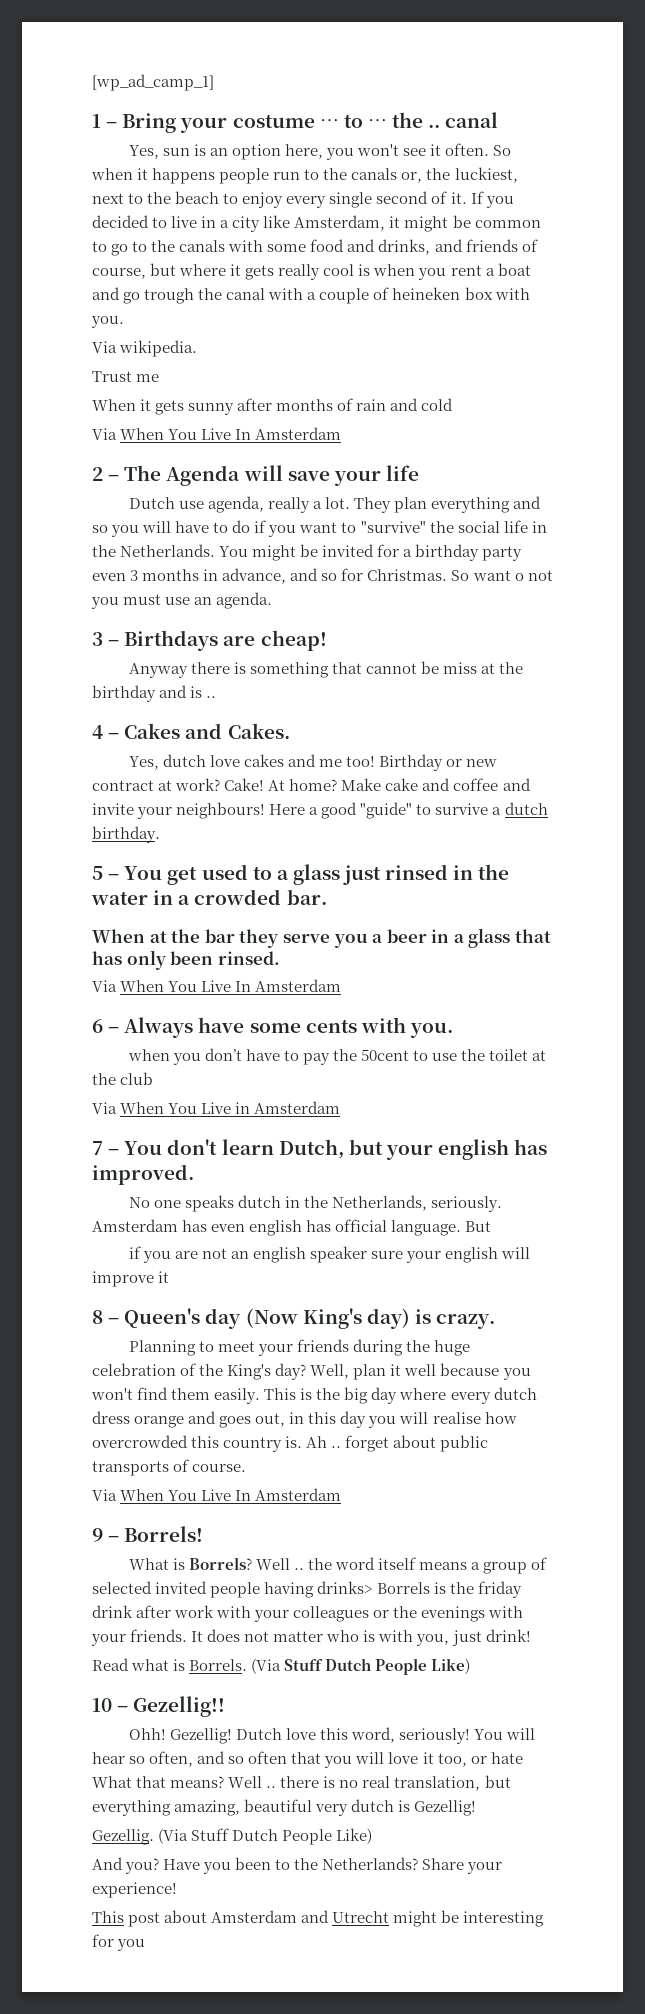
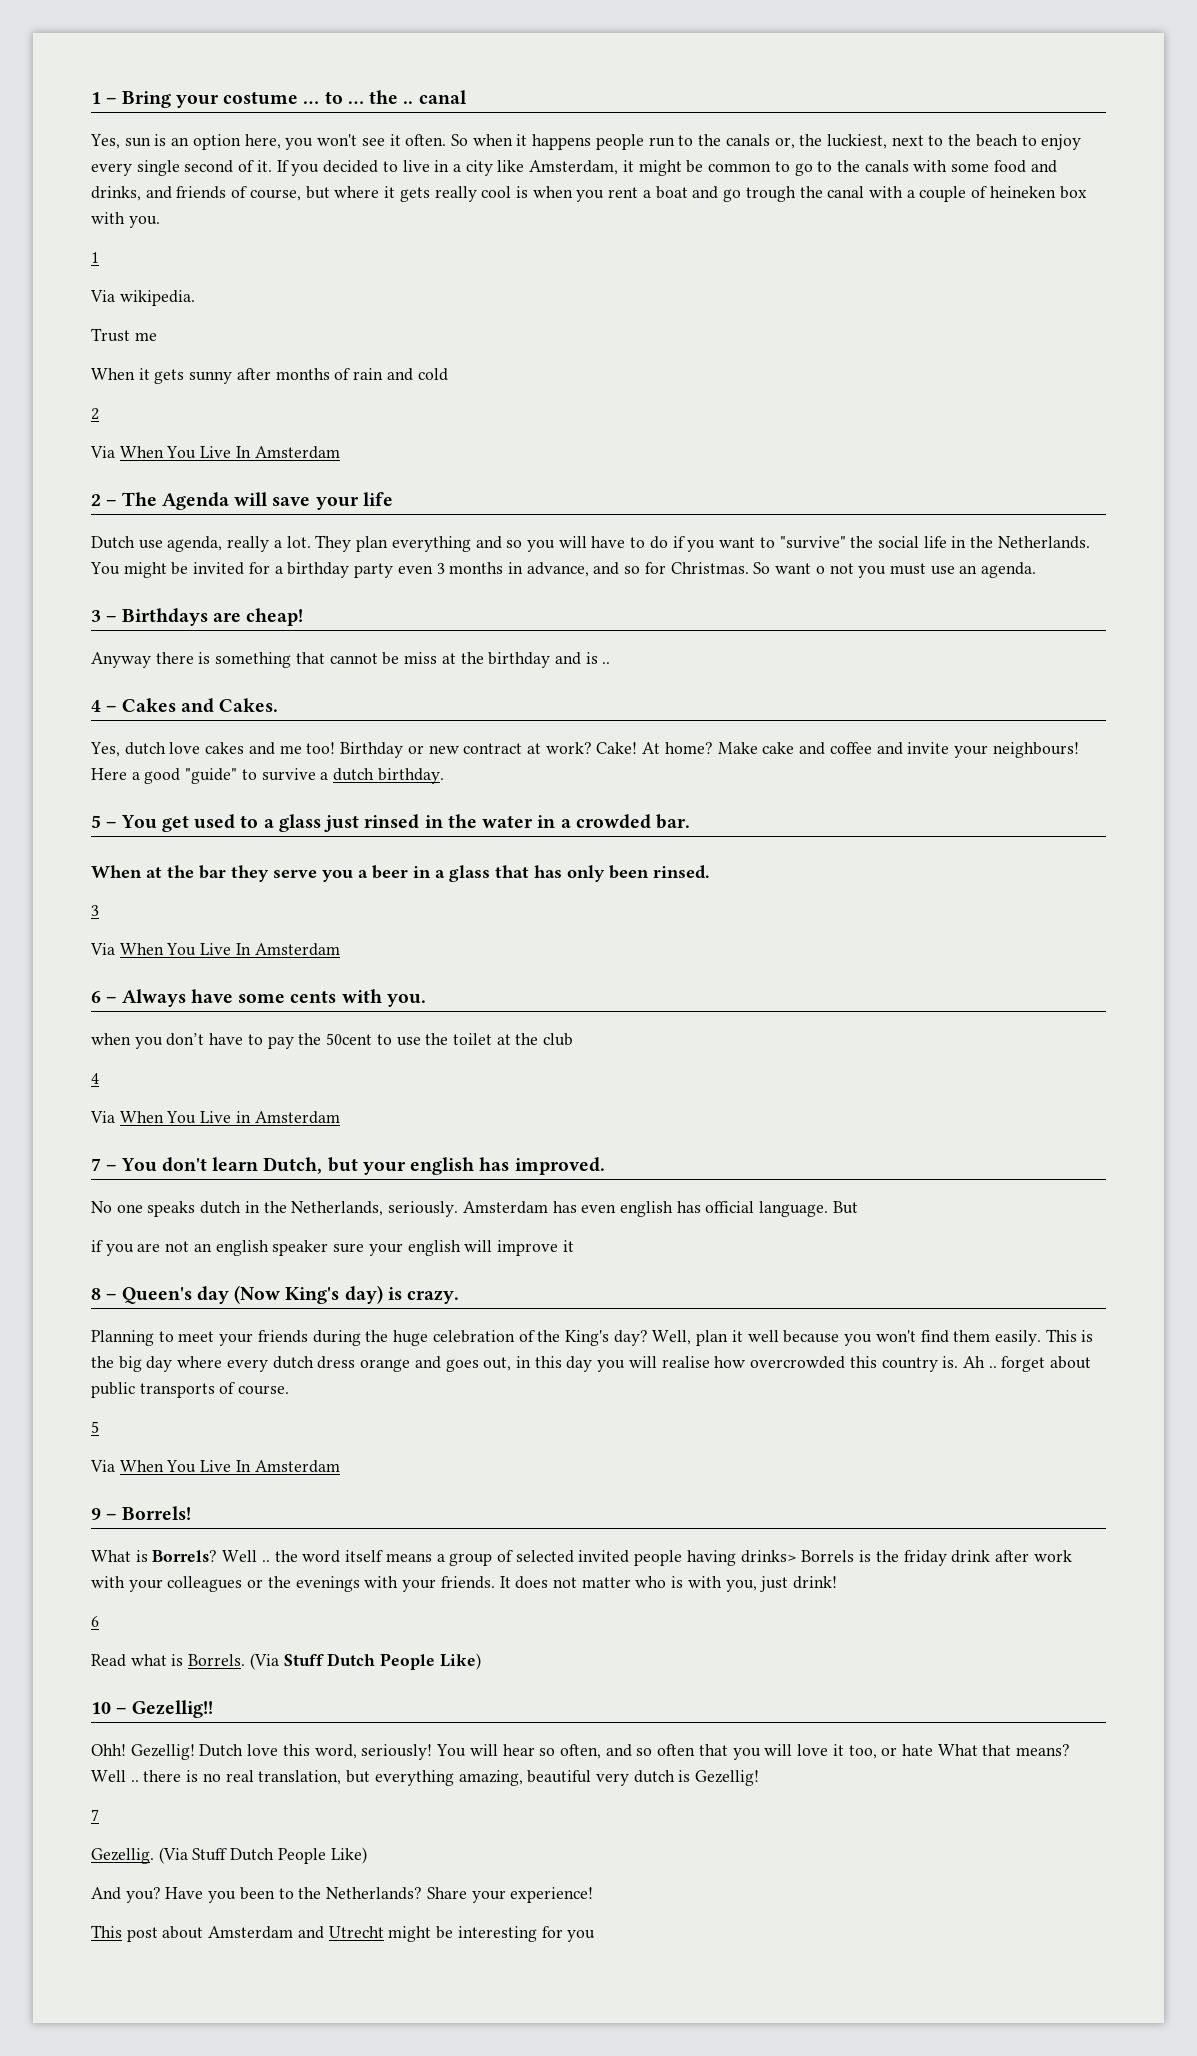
[92,74,214,91] [wp_ad_camp_1] // -> (91, 98) none
(124, 322) none -> [91,252,99,263] // 1
(454, 404) none -> [91,408,99,420] // 2
(280, 958) none -> [91,905,99,916] // 3
(154, 1078) none -> [91,1073,99,1084] // 4
(247, 1468) none -> [91,1421,99,1433] // 5
(531, 1635) none -> [91,1616,99,1627] // 6
(477, 1808) none -> [91,1809,99,1821] // 7

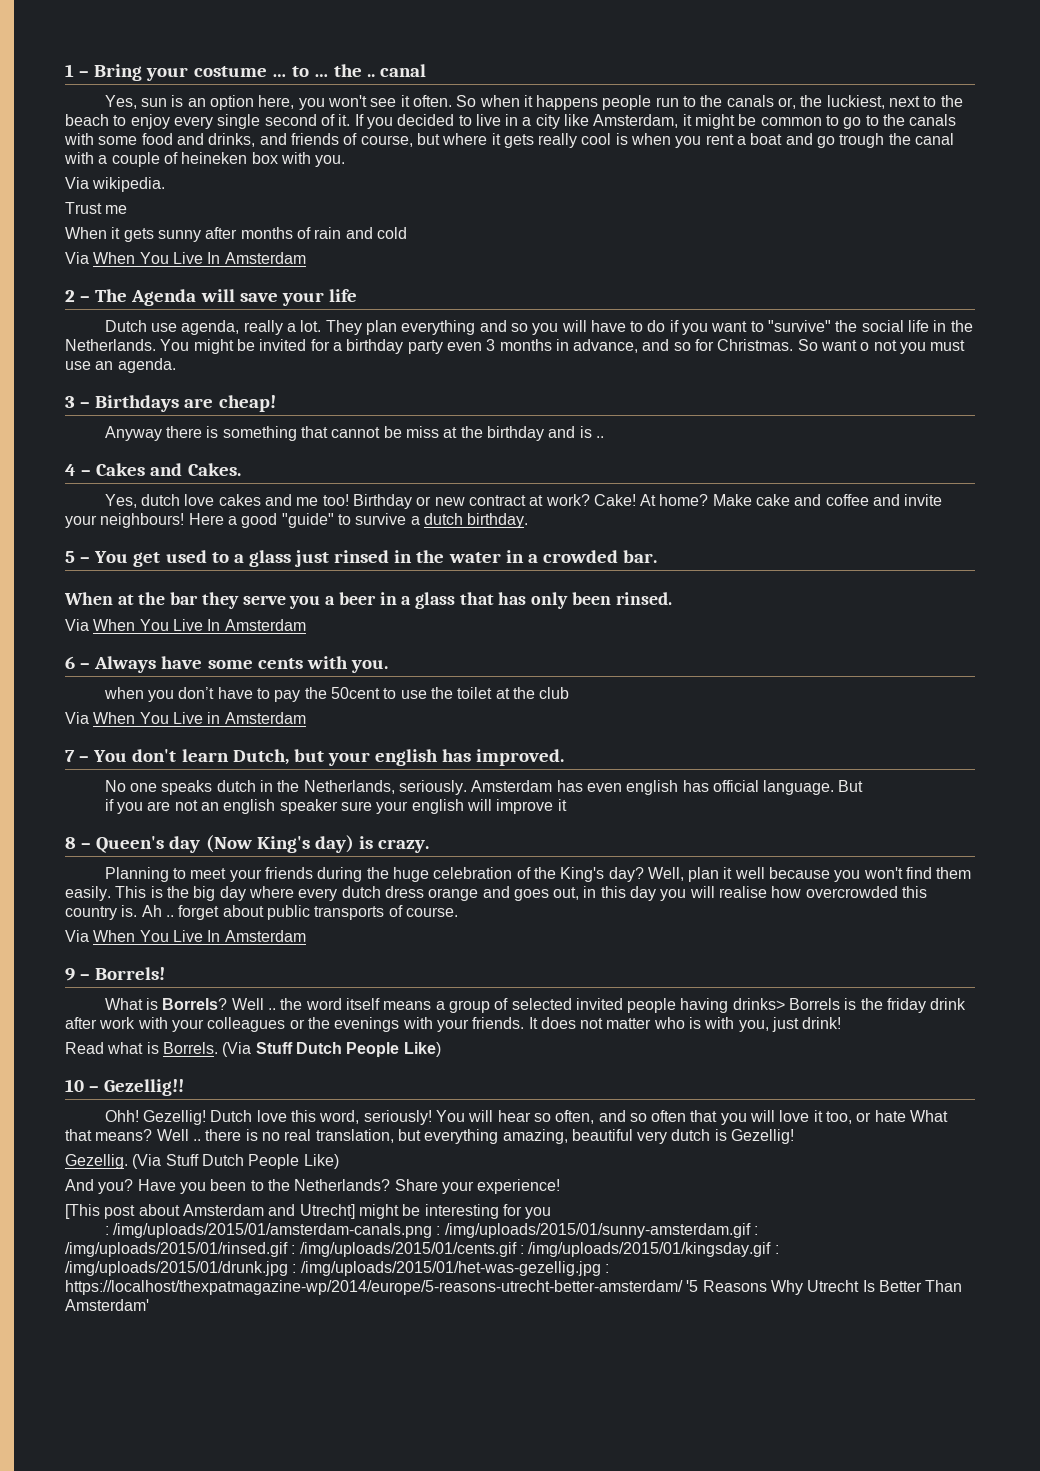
[91,252,99,263] // 1 -> (346, 161) none
[91,408,99,420] // 2 -> (407, 233) none
[91,905,99,916] // 3 -> (672, 598) none
[91,1073,99,1084] // 4 -> (570, 693) none
[91,1421,99,1433] // 5 -> (458, 912) none
[91,1616,99,1627] // 6 -> (842, 1023) none
[91,1809,99,1821] // 7 -> (795, 1136) none
[91,1925,122,1938] This -> [65,1204,100,1219] [This
[328,1926,384,1938] Utrecht -> [299,1204,355,1219] Utrecht]
(596, 1936) none -> [104,1223,758,1238] [65,1242,779,1257] [65,1261,609,1276] [65,1280,963,1295] [65,1299,149,1311] // : /img/uploads/2015/01/amsterdam-canals.png : /img/uploads/2015/01/sunny-amsterdam.gif : /img/uploads/2015/01/rinsed.gif : /img/uploads/2015/01/cents.gif : /img/uploads/2015/01/kingsday.gif : /img/uploads/2015/01/drunk.jpg : /img/uploads/2015/01/het-was-gezellig.jpg : https://localhost/thexpatmagazine-wp/2014/europe/5-reasons-utrecht-better-amsterdam/ '5 Reasons Why Utrecht Is Better Than Amsterdam'

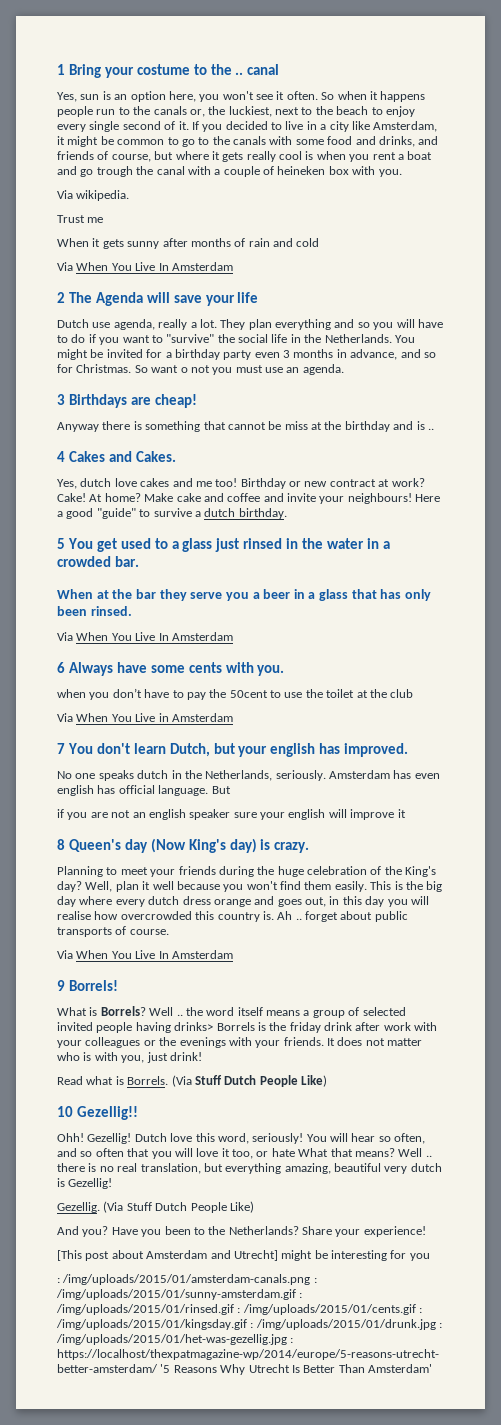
[79,71,90,77] – -> (65, 69) none
[271,66,329,77] … to … -> [193,64,207,75] to
[80,296,91,302] – -> (65, 297) none
[80,402,91,408] – -> (65, 399) none
[81,470,92,476] – -> (65, 456) none
[80,557,91,563] – -> (65, 543) none
[80,663,91,669] – -> (65, 667) none
[79,756,90,762] – -> (65, 748) none
[81,843,92,849] – -> (65, 844) none
[80,974,91,980] – -> (65, 985) none
[89,1086,100,1092] – -> (73, 1111) none

